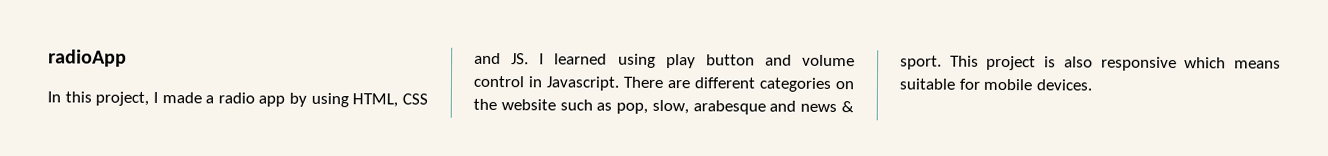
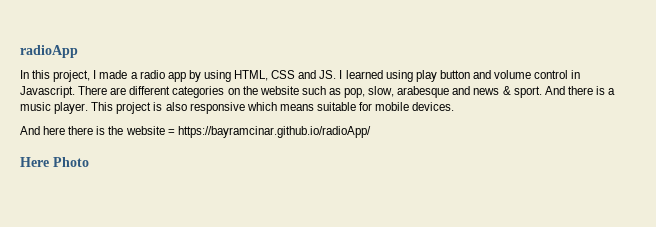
(942, 62) none -> [544,86,616,95] [20,102,89,114] And there is a music player.
(1092, 85) none -> [20,126,371,138] [20,157,89,167] // And here there is the website = https://bayramcinar.github.io/radioApp/ // Here Photo

